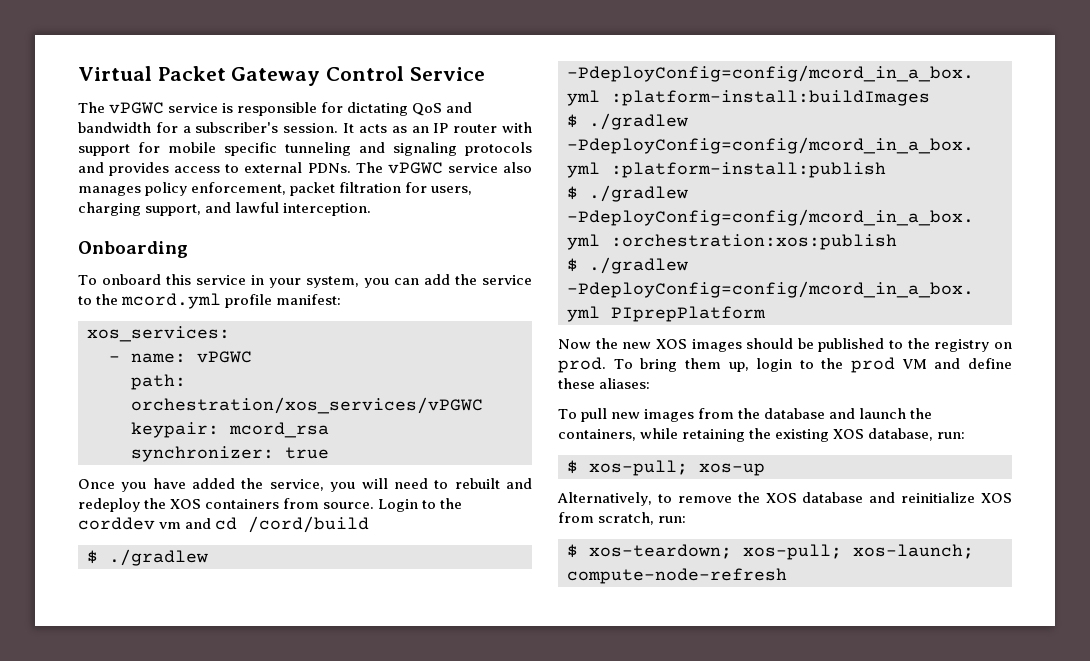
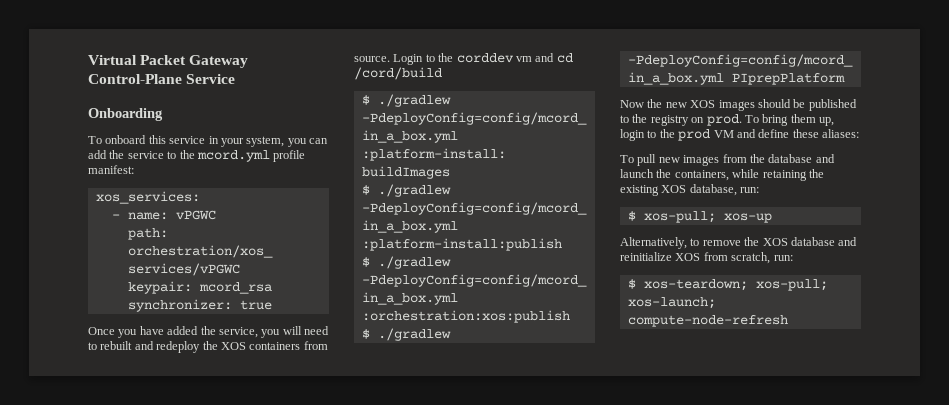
[326,66,405,81] Control -> [88,74,182,84] Control-Plane
[78,102,473,116] [78,122,532,133] [78,142,532,156] [78,162,532,176] [78,182,473,196] [78,202,372,216] // The vPGWC service is responsible for dictating QoS and bandwidth for a subscriber's session. It acts as an IP router with support for mobile specific tunneling and signaling protocols and provides access to external PDNs. The vPGWC service also manages policy enforcement, packet filtration for users, charging support, and lawful interception. -> (236, 79) none

